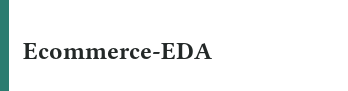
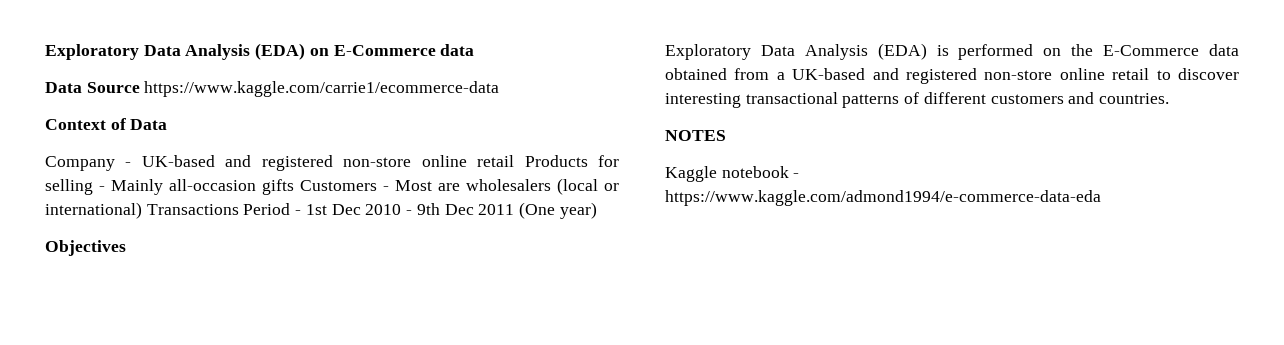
[23,42,213,60] Ecommerce-EDA -> [45,43,475,60] [45,81,500,97] [45,118,168,130] [45,155,620,171] [45,178,619,195] [45,202,597,219] [45,240,126,256] [665,43,1239,60] [665,68,1239,84] [665,92,1170,108] [665,130,726,141] [665,166,800,182] [665,190,1101,206] Exploratory Data Analysis (EDA) on E-Commerce data // Data Source https://www.kaggle.com/carrie1/ecommerce-data // Context of Data // Company - UK-based and registered non-store online retail Products for selling - Mainly all-occasion gifts Customers - Most are wholesalers (local or international) Transactions Period - 1st Dec 2010 - 9th Dec 2011 (One year) // Objectives // Exploratory Data Analysis (EDA) is performed on the E-Commerce data obtained from a UK-based and registered non-store online retail to discover interesting transactional patterns of different customers and countries. // NOTES // Kaggle notebook - https://www.kaggle.com/admond1994/e-commerce-data-eda

